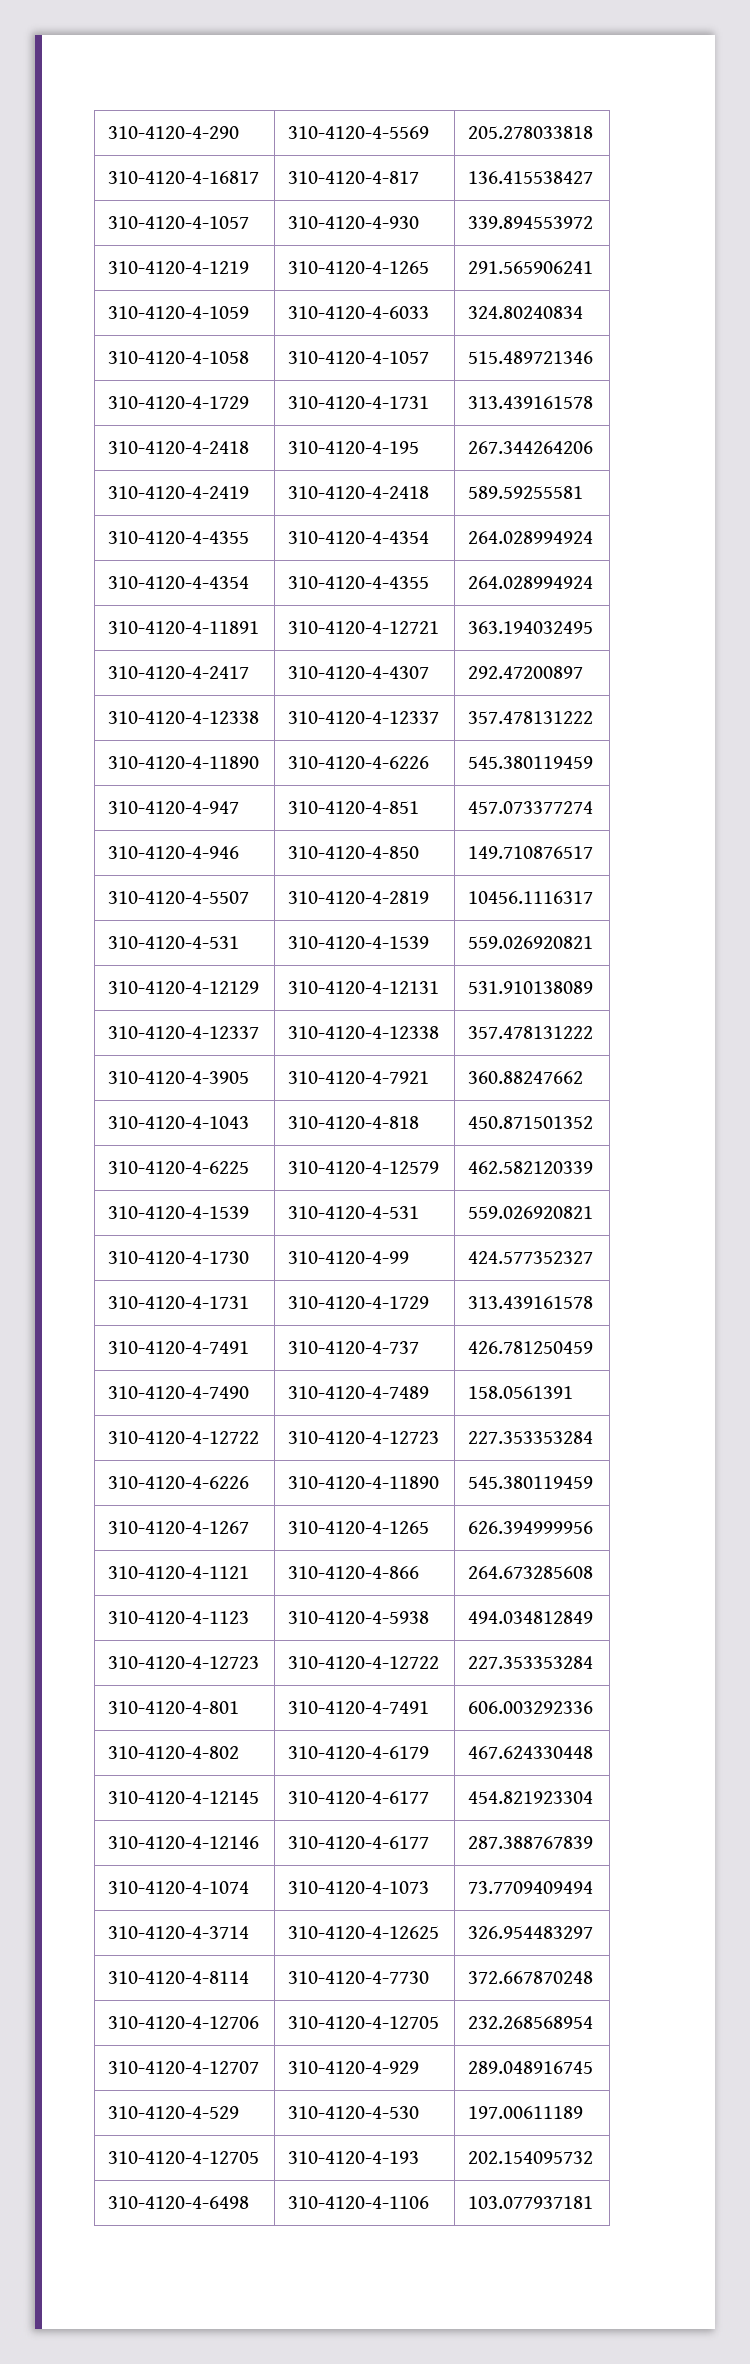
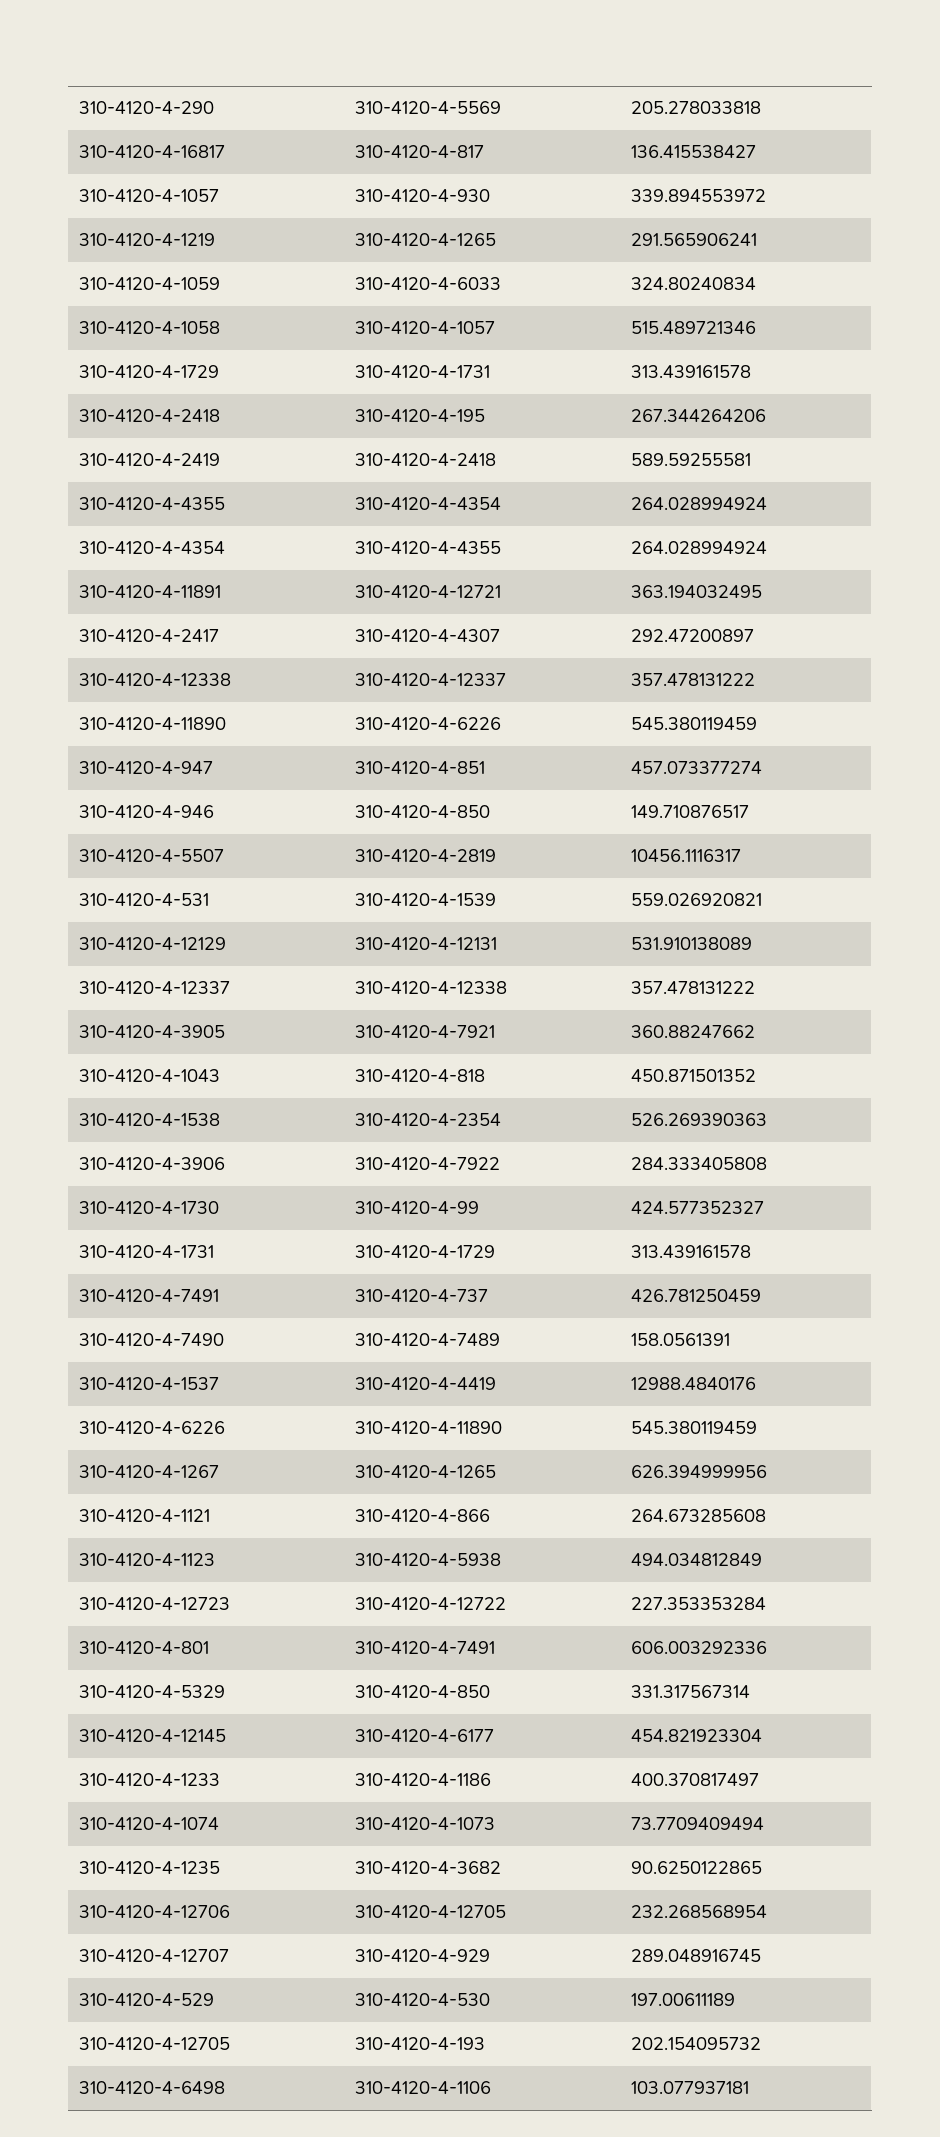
[108,1161,250,1174] [288,1161,440,1174] [468,1161,594,1174] [108,1206,250,1219] [288,1206,420,1219] [468,1206,594,1219] 310-4120-4-6225 | 310-4120-4-12579 | 462.582120339 // 310-4120-4-1539 | 310-4120-4-531 | 559.026920821 -> [79,1113,221,1126] [355,1113,502,1126] [631,1113,768,1126] [79,1157,226,1170] [355,1157,501,1170] [631,1157,768,1170] 310-4120-4-1538 | 310-4120-4-2354 | 526.269390363 // 310-4120-4-3906 | 310-4120-4-7922 | 284.333405808
[108,1431,260,1444] [288,1431,440,1444] [468,1431,594,1444] 310-4120-4-12722 | 310-4120-4-12723 | 227.353353284 -> [79,1377,220,1390] [355,1377,497,1390] [631,1377,757,1390] 310-4120-4-1537 | 310-4120-4-4419 | 12988.4840176
[108,1746,240,1759] [288,1746,430,1759] [468,1746,594,1759] 310-4120-4-802 | 310-4120-4-6179 | 467.624330448 -> [79,1685,226,1698] [355,1685,491,1698] [631,1685,751,1698] 310-4120-4-5329 | 310-4120-4-850 | 331.317567314
[108,1836,260,1849] [288,1836,430,1849] [468,1836,594,1849] 310-4120-4-12146 | 310-4120-4-6177 | 287.388767839 -> [79,1773,221,1786] [355,1773,492,1786] [631,1773,760,1786] 310-4120-4-1233 | 310-4120-4-1186 | 400.370817497
[108,1926,250,1939] [288,1926,440,1939] [468,1926,594,1939] [108,1971,250,1984] [288,1971,430,1984] [468,1971,594,1984] 310-4120-4-3714 | 310-4120-4-12625 | 326.954483297 // 310-4120-4-8114 | 310-4120-4-7730 | 372.667870248 -> [79,1861,221,1874] [355,1861,502,1874] [631,1861,763,1874] 310-4120-4-1235 | 310-4120-4-3682 | 90.6250122865

